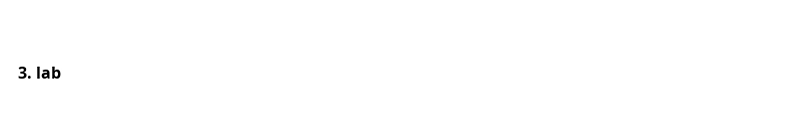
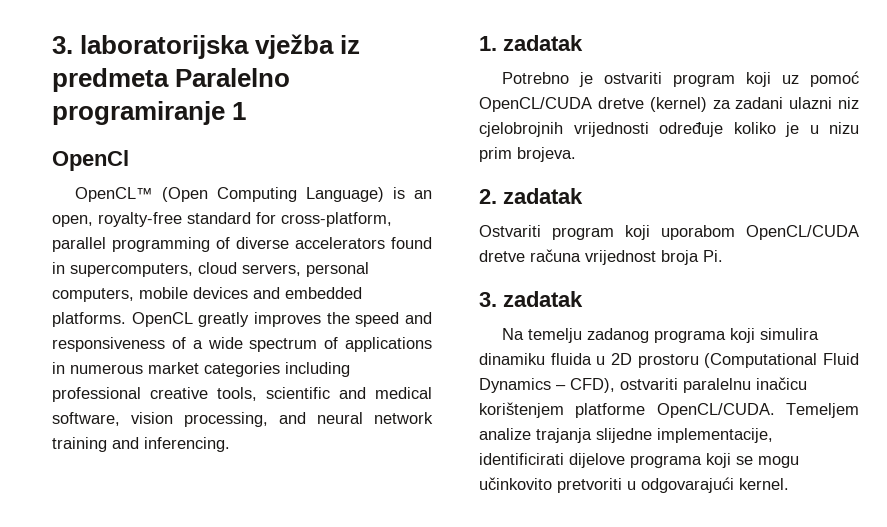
[18,66,63,79] 3. lab -> [52,34,361,59] [52,68,291,92] [52,101,247,125] [52,150,129,171] [74,187,432,202] [52,212,392,227] [52,237,432,252] [52,262,369,277] [52,287,362,302] [52,312,433,327] [52,337,432,352] [52,362,350,377] [52,387,432,402] [52,412,433,427] [52,437,230,452] [479,35,583,51] [501,71,859,87] [479,97,859,112] [479,122,859,137] [479,147,576,162] [479,188,583,204] [479,225,859,240] [479,249,723,265] [479,291,583,307] [501,328,819,343] [479,353,859,368] [479,377,807,393] [479,402,859,418] [479,428,773,443] [479,453,799,468] [479,477,789,493] 3. laboratorijska vježba iz predmeta Paralelno programiranje 1 // OpenCl // OpenCL™ (Open Computing Language) is an open, royalty-free standard for cross-platform, parallel programming of diverse accelerators found in supercomputers, cloud servers, personal computers, mobile devices and embedded platforms. OpenCL greatly improves the speed and responsiveness of a wide spectrum of applications in numerous market categories including professional creative tools, scientific and medical software, vision processing, and neural network training and inferencing. // 1. zadatak // Potrebno je ostvariti program koji uz pomoć OpenCL/CUDA dretve (kernel) za zadani ulazni niz cjelobrojnih vrijednosti određuje koliko je u nizu prim brojeva. // 2. zadatak // Ostvariti program koji uporabom OpenCL/CUDA dretve računa vrijednost broja Pi. // 3. zadatak // Na temelju zadanog programa koji simulira dinamiku fluida u 2D prostoru (Computational Fluid Dynamics – CFD), ostvariti paralelnu inačicu korištenjem platforme OpenCL/CUDA. Temeljem analize trajanja slijedne implementacije, identificirati dijelove programa koji se mogu učinkovito pretvoriti u odgovarajući kernel.

